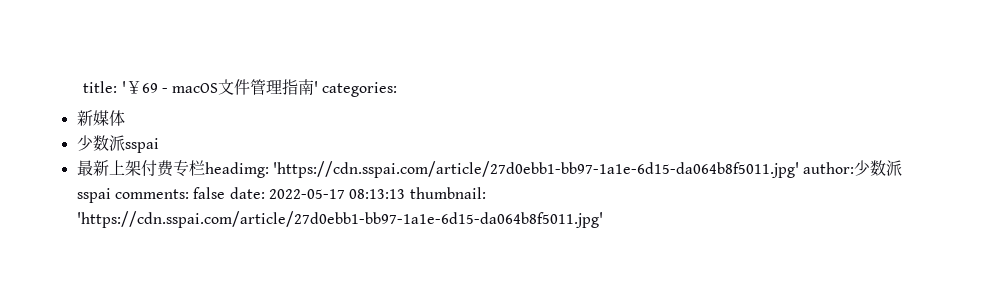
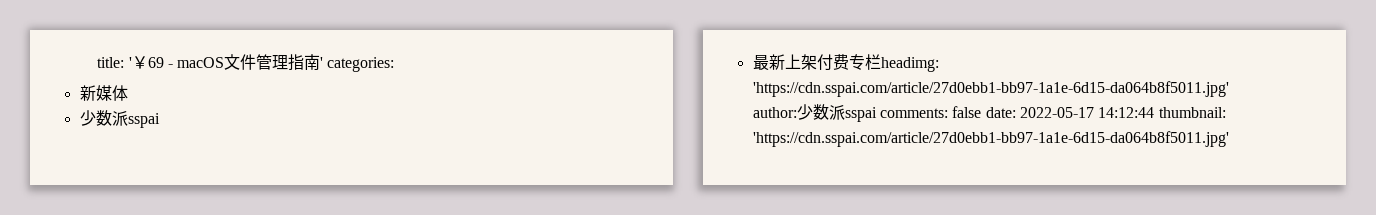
[349,189,406,199] 08:13:13 -> [1098,107,1155,118] 14:12:44

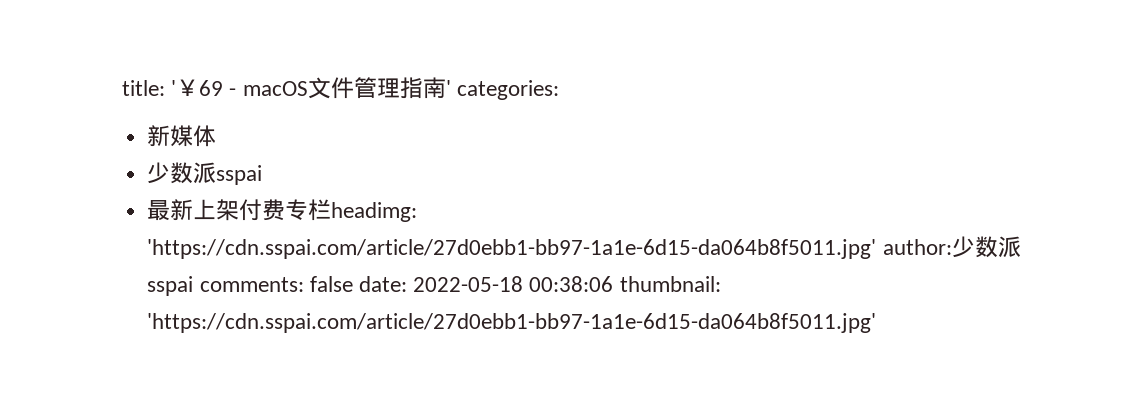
[1019,107,1155,118] 2022-05-17 14:12:44 -> [413,276,614,292] 2022-05-18 00:38:06

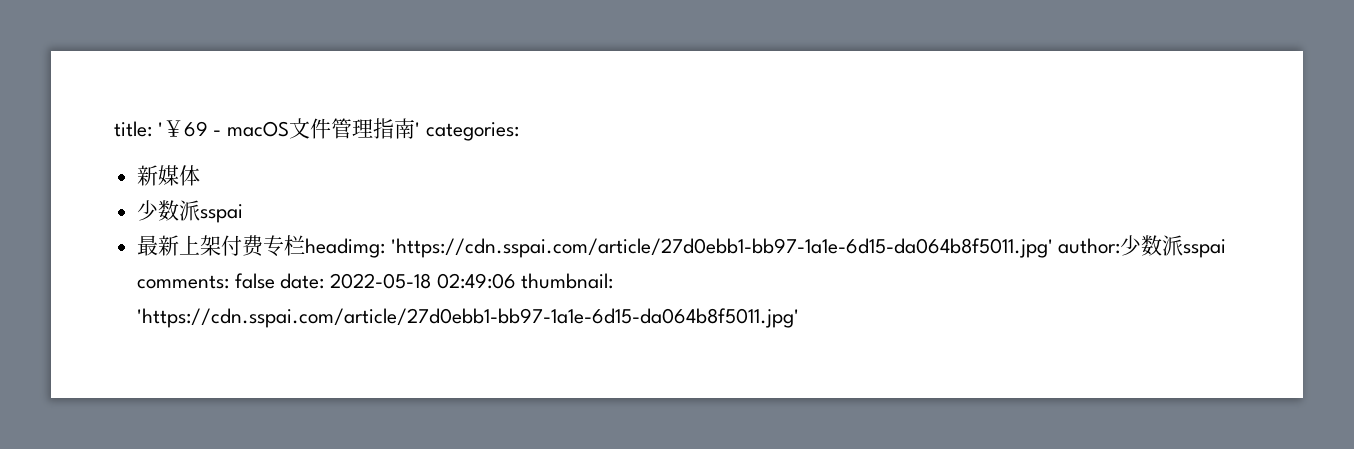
[529,276,614,292] 00:38:06 -> [436,273,516,289] 02:49:06

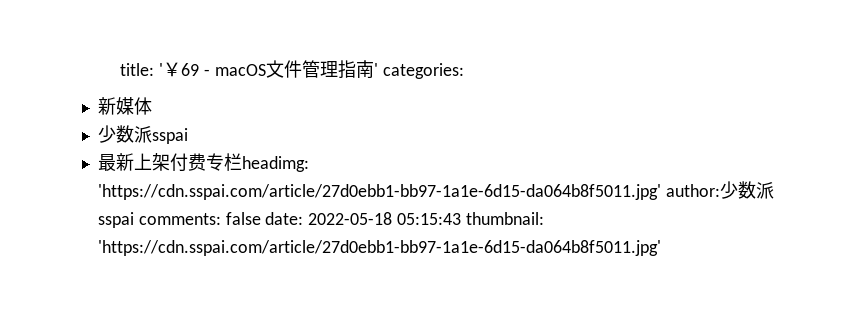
[436,273,516,289] 02:49:06 -> [397,213,462,225] 05:15:43

